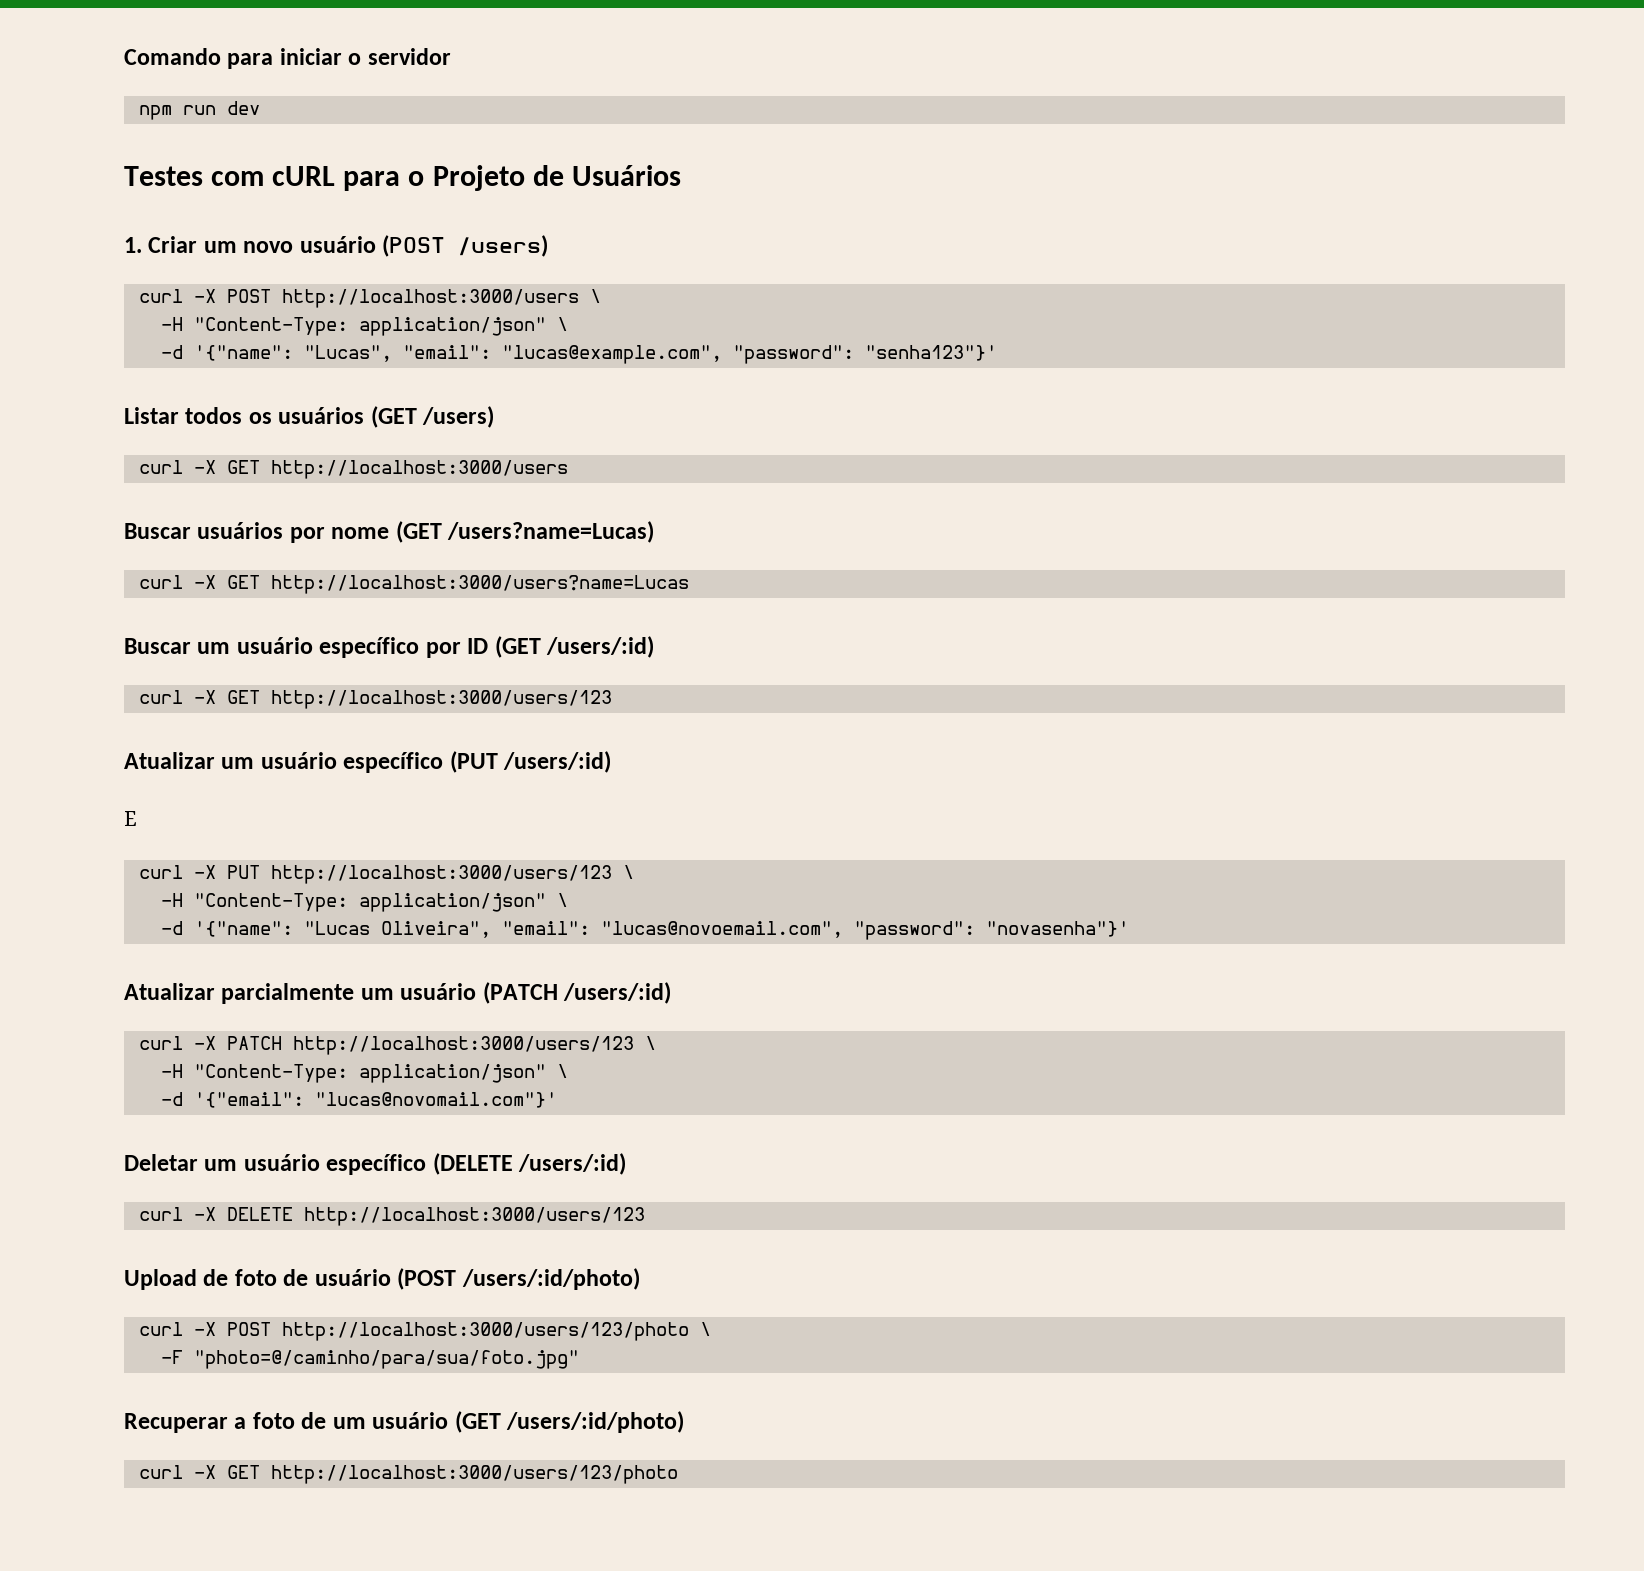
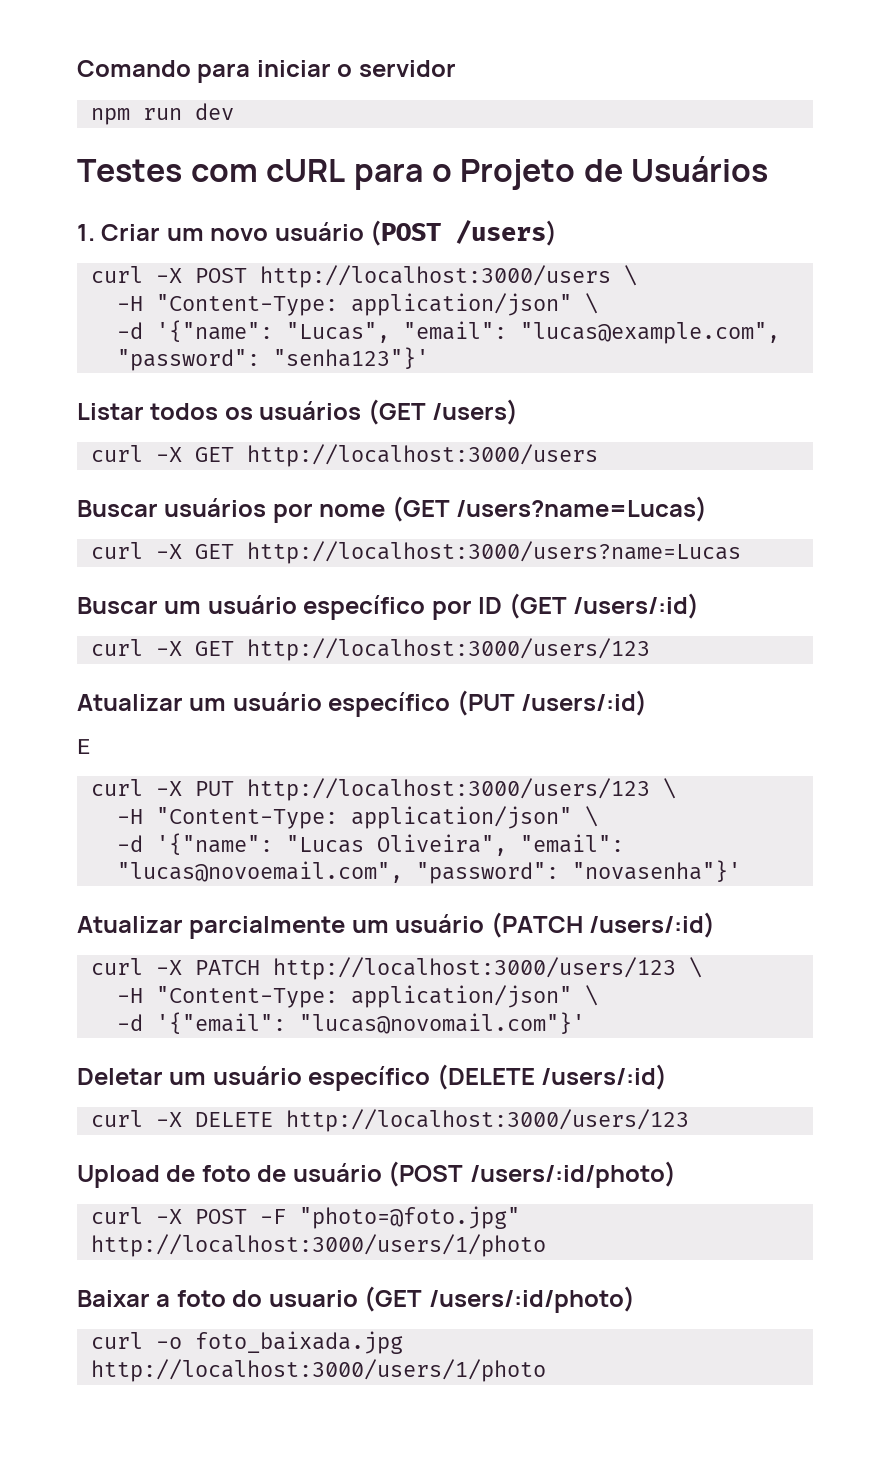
[281,1322,711,1341] [160,1350,579,1369] [124,1412,449,1433] http://localhost:3000/users/123/photo \ // -F "photo=@/caminho/para/sua/foto.jpg" // Recuperar a foto de um usuário -> [259,1206,520,1229] [90,1234,546,1257] [77,1290,358,1307] -F "photo=@foto.jpg" http://localhost:3000/users/1/photo // Baixar a foto do usuario
[193,1465,678,1484] -X GET http://localhost:3000/users/123/photo -> [155,1331,403,1354] [90,1359,546,1382] -o foto_baixada.jpg http://localhost:3000/users/1/photo

